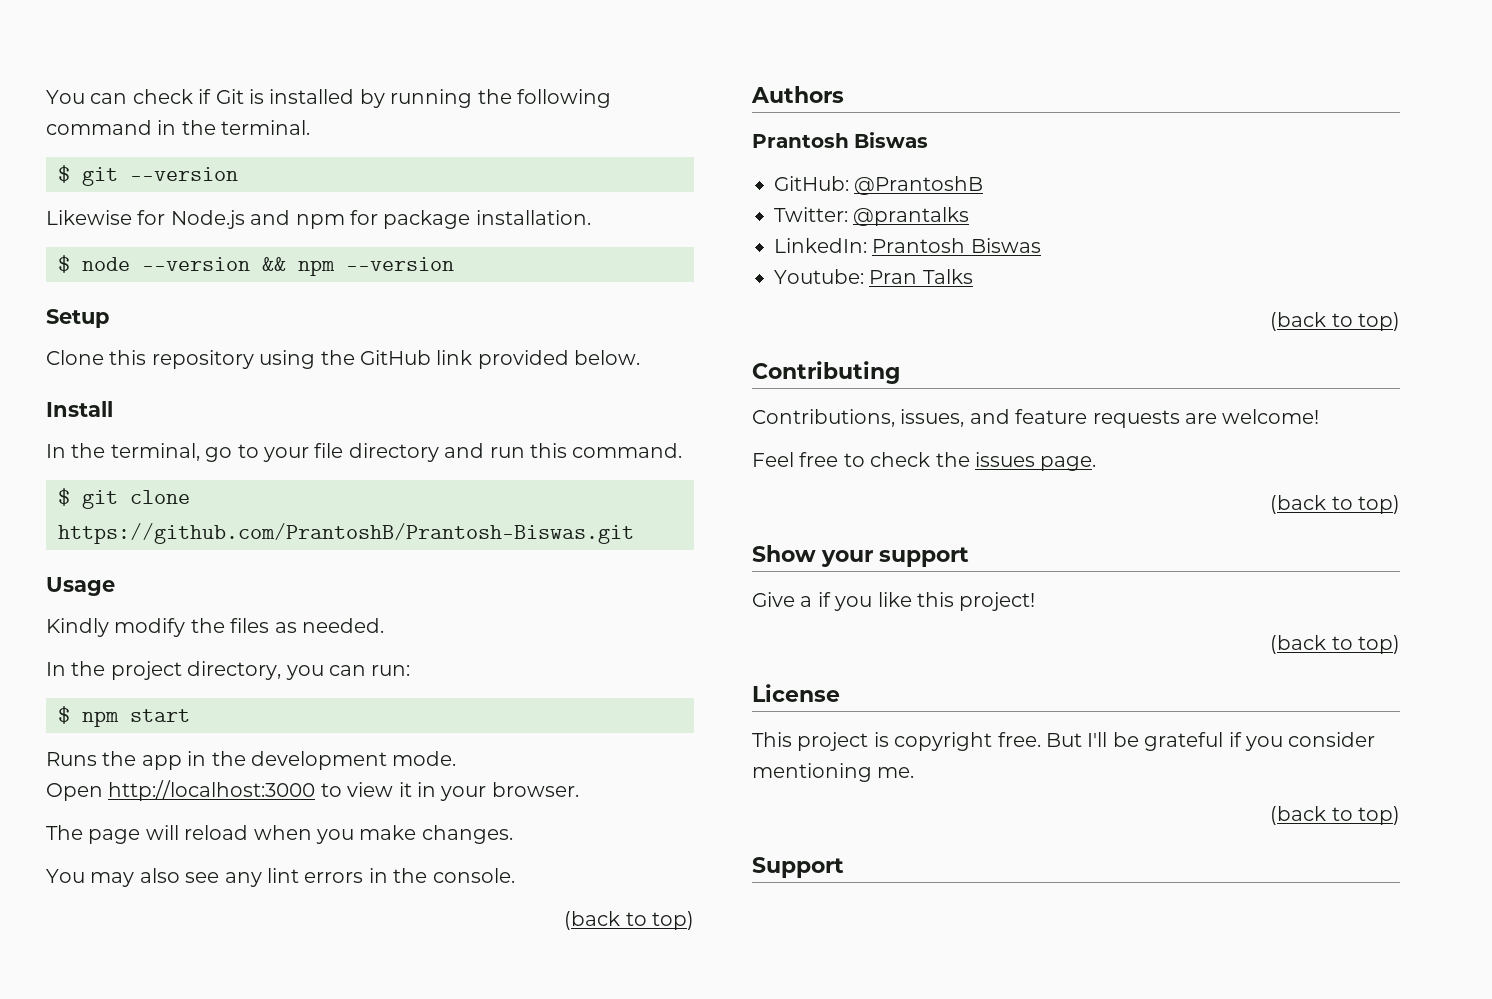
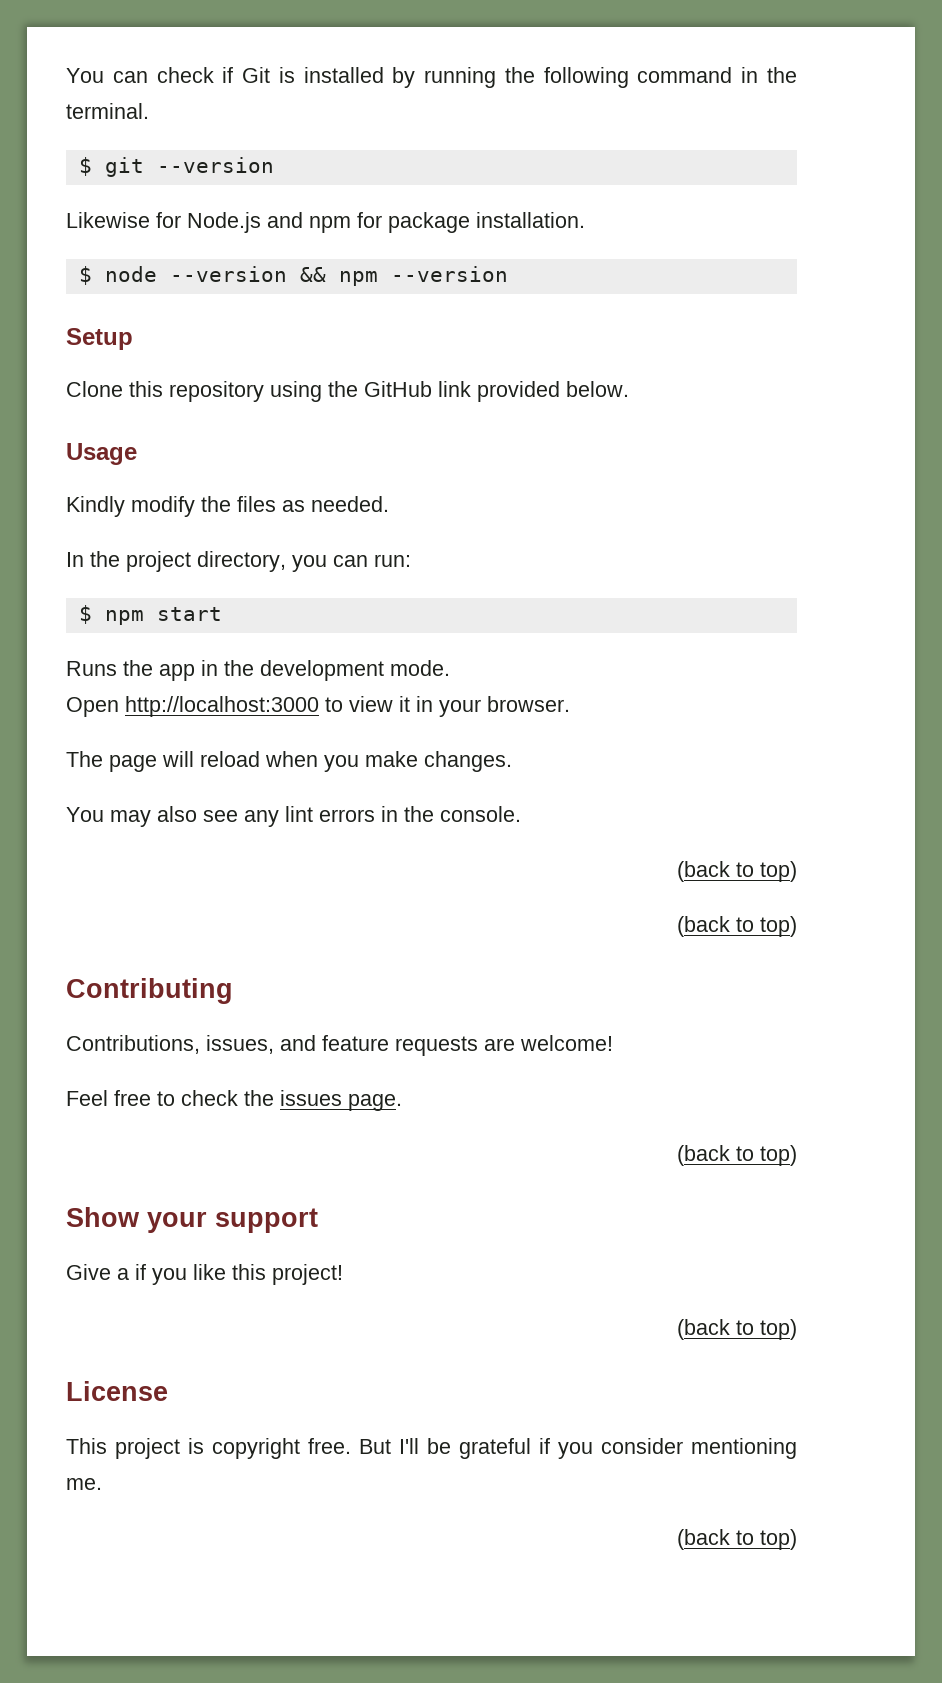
[46,401,113,417] [46,443,683,462] [58,488,190,509] [58,523,634,544] // Install // In the terminal, go to your file directory and run this command. // $ git clone https://github.com/PrantoshB/Prantosh-Biswas.git -> (629, 389) none
[751,86,844,103] [752,132,929,148] [774,176,984,195] [774,207,970,226] [774,238,1041,253] [774,269,973,284] // Authors // Prantosh Biswas // GitHub: @PrantoshB // Twitter: @prantalks // LinkedIn: Prantosh Biswas // Youtube: Pran Talks -> (797, 871) none
[752,857,844,878] // Support -> (797, 1539) none

